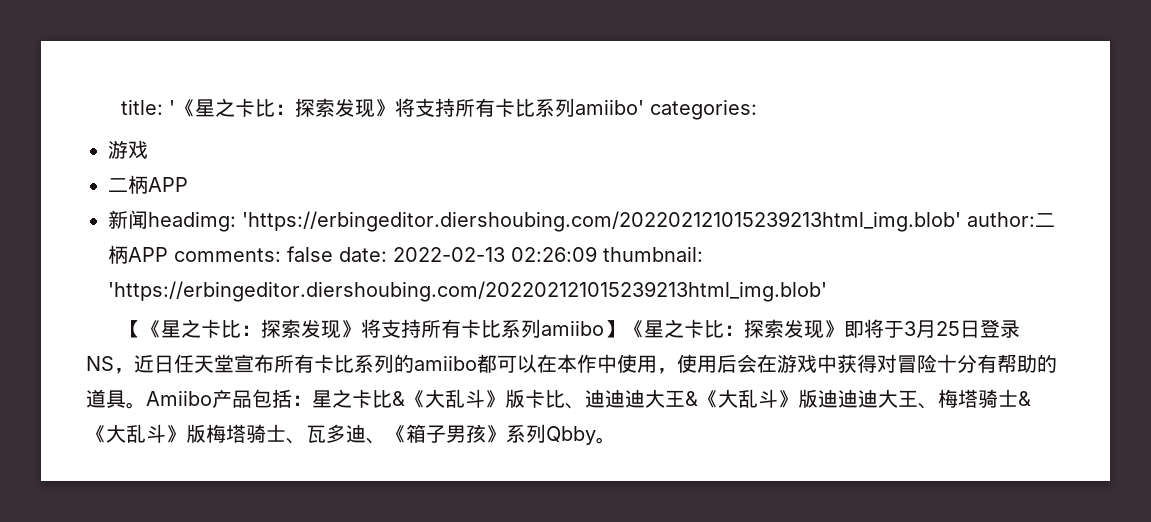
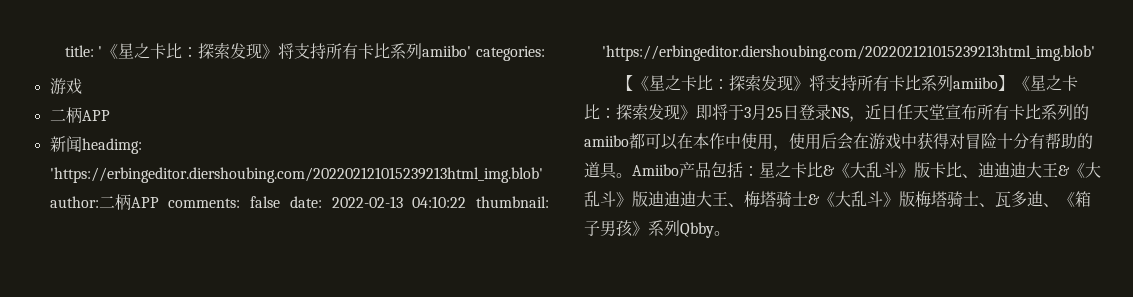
[511,246,597,262] 02:26:09 -> [412,196,467,208] 04:10:22

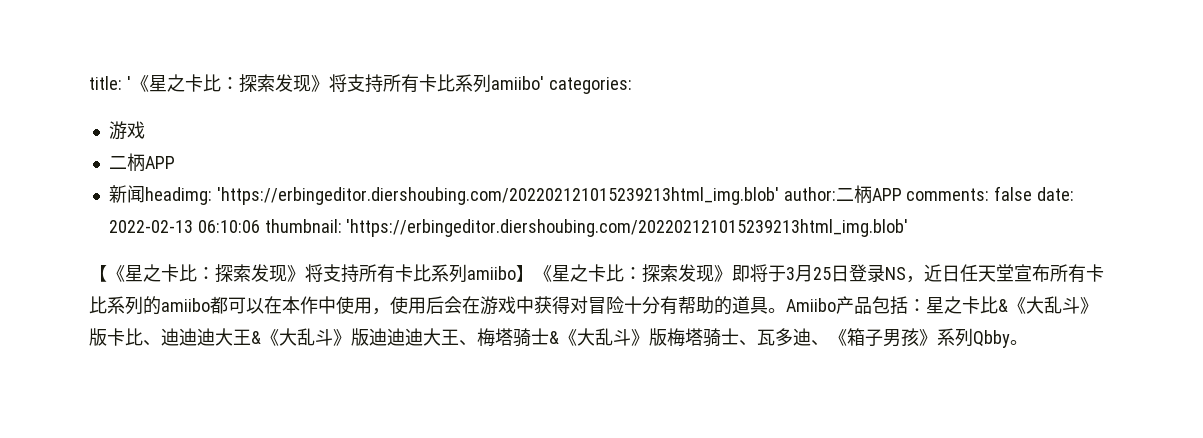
[412,196,467,208] 04:10:22 -> [197,220,260,233] 06:10:06

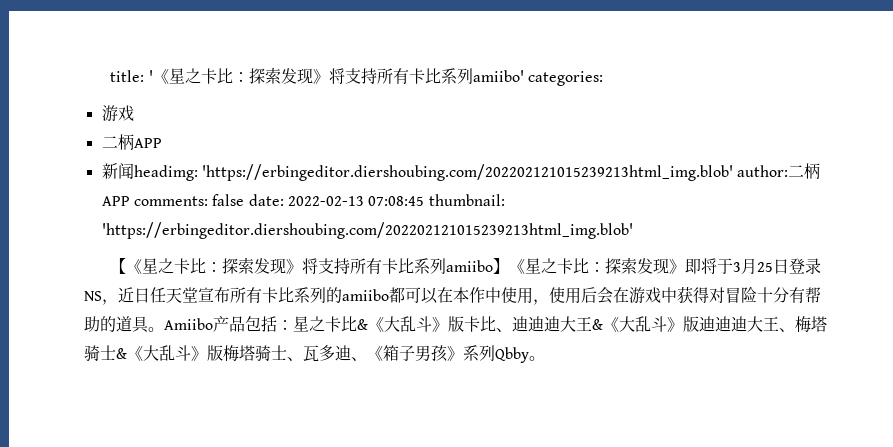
[197,220,260,233] 06:10:06 -> [368,196,425,206] 07:08:45

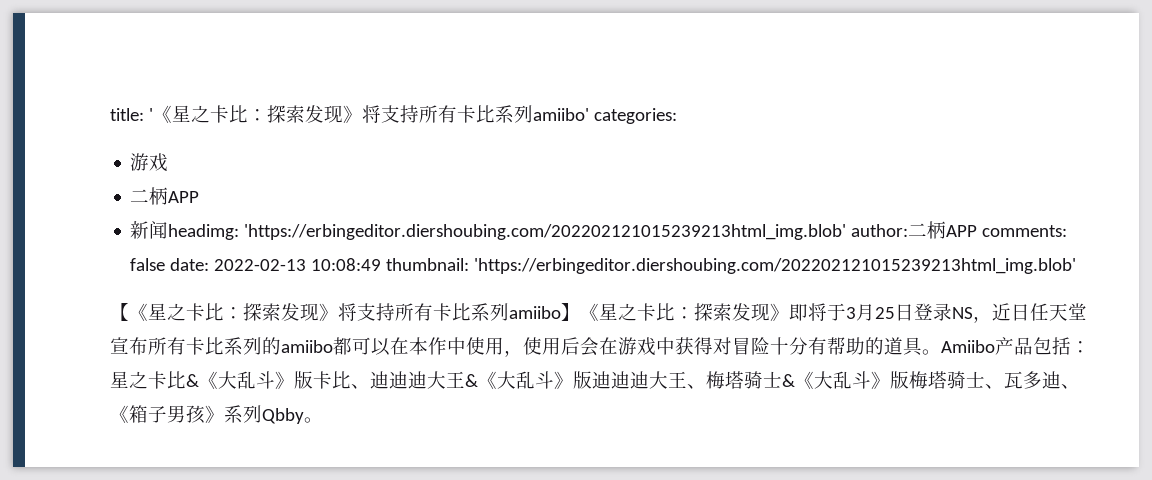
[368,196,425,206] 07:08:45 -> [311,258,382,271] 10:08:49

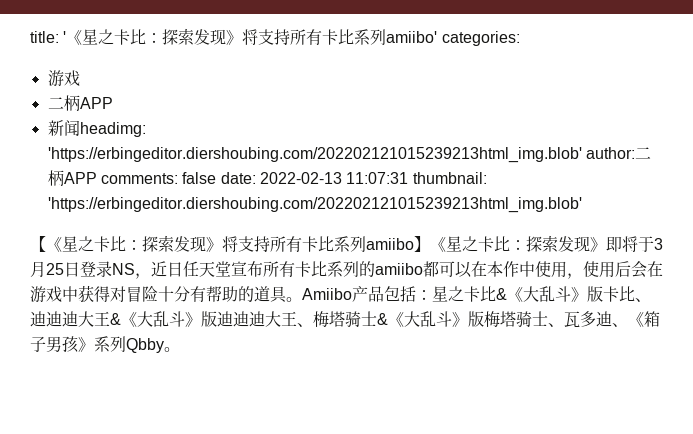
[311,258,382,271] 10:08:49 -> [346,172,409,184] 11:07:31

